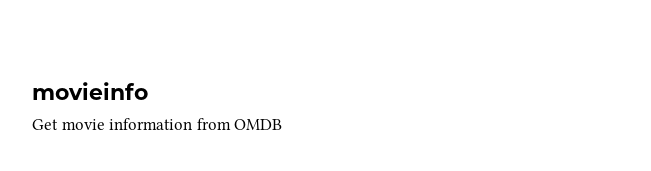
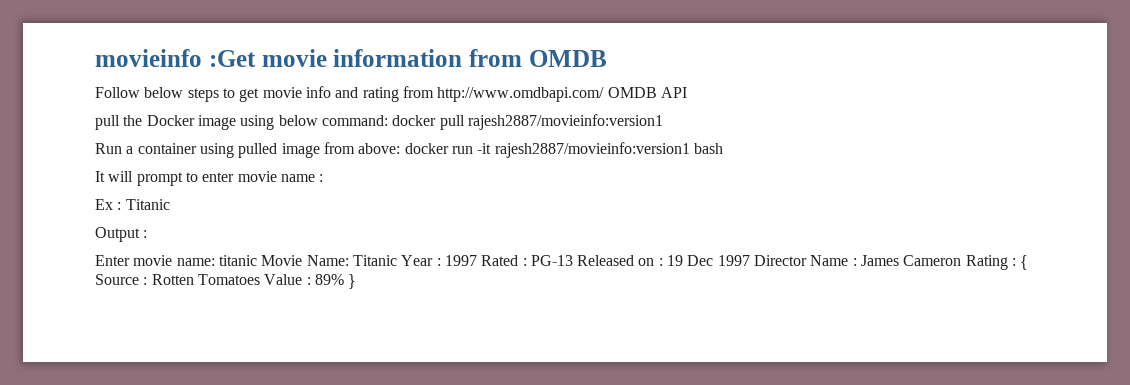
[32,119,58,130] // Get -> [208,50,256,67] :Get
(283, 124) none -> [95,86,687,102] [95,114,663,130] [95,142,723,158] [95,171,324,186] [95,199,170,210] [95,227,148,242] [95,255,1029,270] [95,274,357,289] // Follow below steps to get movie info and rating from http://www.omdbapi.com/ OMDB API // pull the Docker image using below command: docker pull rajesh2887/movieinfo:version1 // Run a container using pulled image from above: docker run -it rajesh2887/movieinfo:version1 bash // It will prompt to enter movie name : // Ex : Titanic // Output : // Enter movie name: titanic Movie Name: Titanic Year : 1997 Rated : PG-13 Released on : 19 Dec 1997 Director Name : James Cameron Rating : { Source : Rotten Tomatoes Value : 89% }

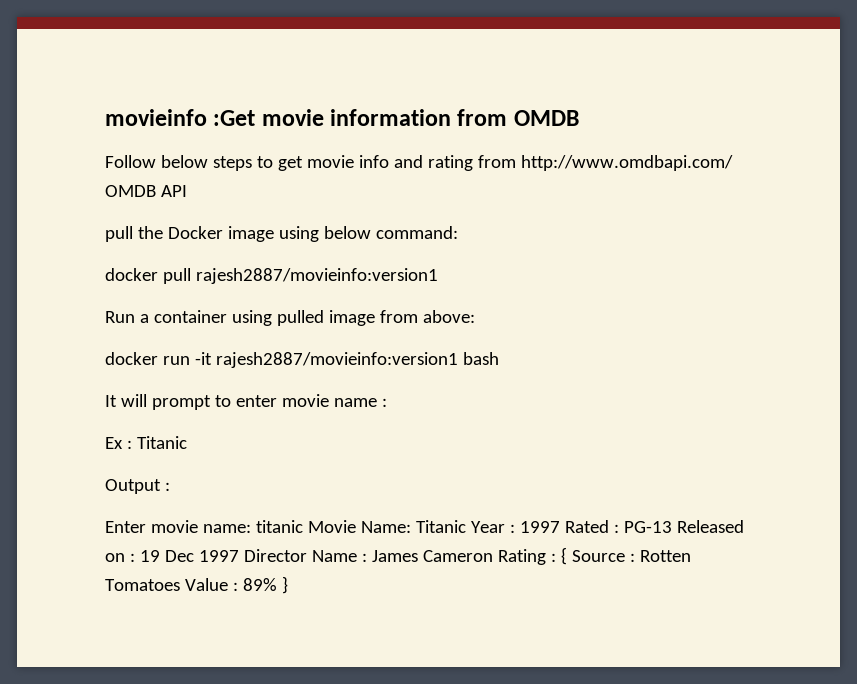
(388, 120) none -> (458, 232) //
(401, 148) none -> (475, 316) //

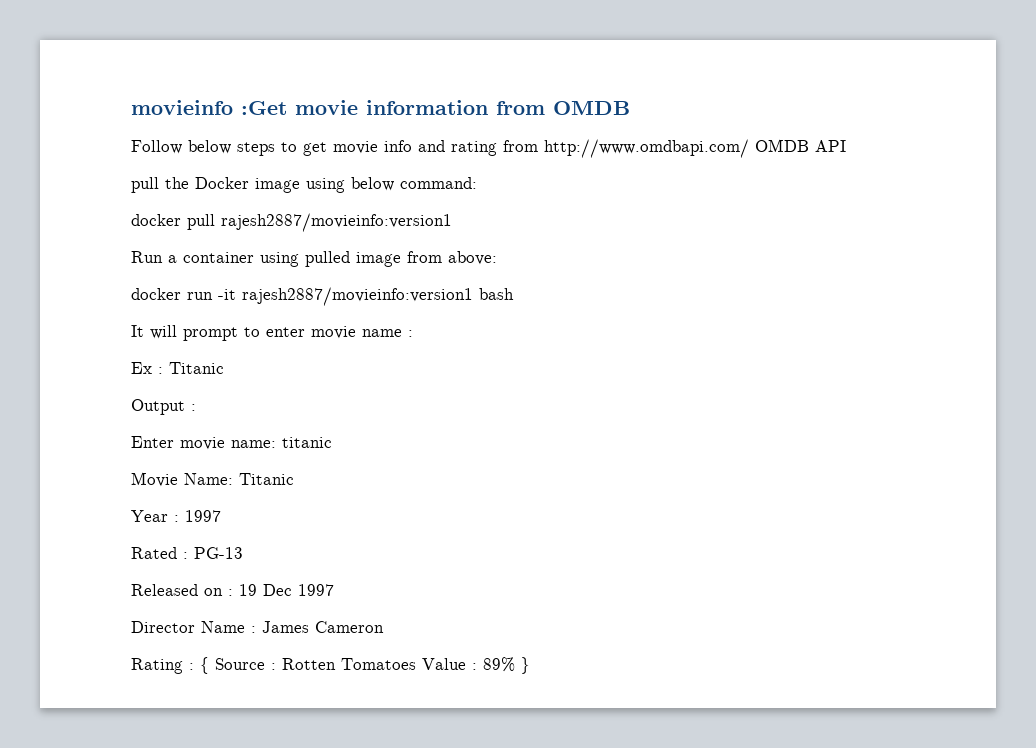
(303, 526) none -> (332, 442) //
(466, 526) none -> (294, 479) //
(560, 527) none -> (221, 516) //
(672, 527) none -> (243, 553) //
(239, 556) none -> (334, 590) //
(493, 556) none -> (384, 627) //

